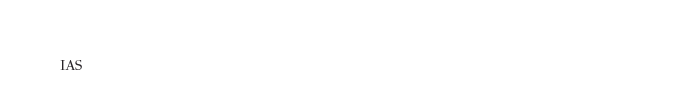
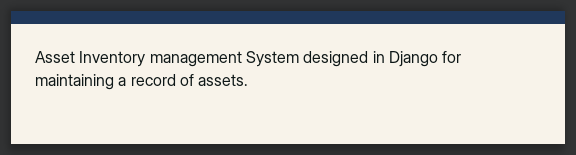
[60,59,82,70] IAS -> [35,51,462,67] [35,74,249,90] Asset Inventory management System designed in Django for maintaining a record of assets.

